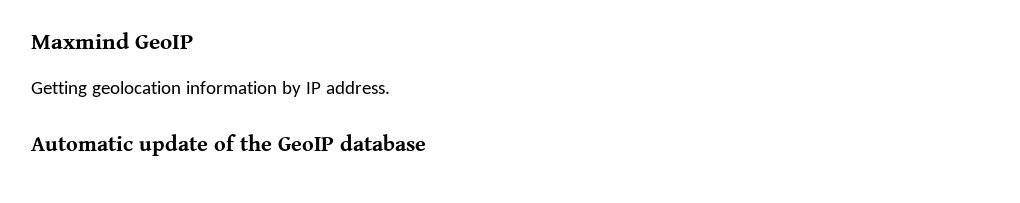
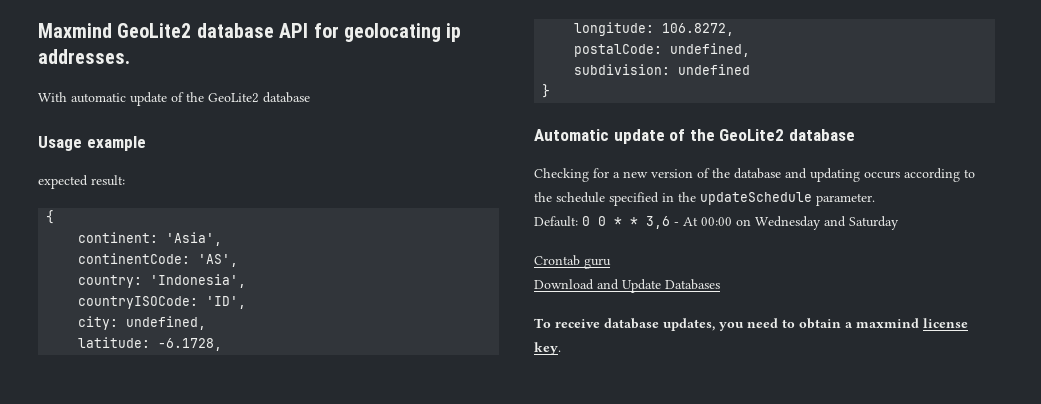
[135,35,194,49] [31,81,390,97] GeoIP // Getting geolocation information by IP address. -> [117,23,462,42] [38,49,130,64] [38,92,310,106] [38,136,146,151] [38,175,125,189] [46,210,55,224] [78,232,223,246] [78,253,239,267] [78,274,247,288] [78,296,247,309] [78,316,207,330] [78,337,223,351] [574,22,735,36] [574,43,751,57] [574,64,751,75] [542,84,551,98] GeoLite2 database API for geolocating ip addresses. // With automatic update of the GeoLite2 database // Usage example // expected result: // { // continent: 'Asia', // continentCode: 'AS', // country: 'Indonesia', // countryISOCode: 'ID', // city: undefined, // latitude: -6.1728, // longitude: 106.8272, // postalCode: undefined, // subdivision: undefined // }
[278,134,426,151] GeoIP database -> [719,129,855,141] [534,168,975,182] [534,192,875,206] [534,216,899,230] [534,255,611,269] [534,279,720,293] [534,318,968,331] [534,342,561,355] GeoLite2 database // Checking for a new version of the database and updating occurs according to the schedule specified in the updateSchedule parameter. // Default: 0 0 * * 3,6 - At 00:00 on Wednesday and Saturday // Crontab guru // Download and Update Databases // To receive database updates, you need to obtain a maxmind license key.

